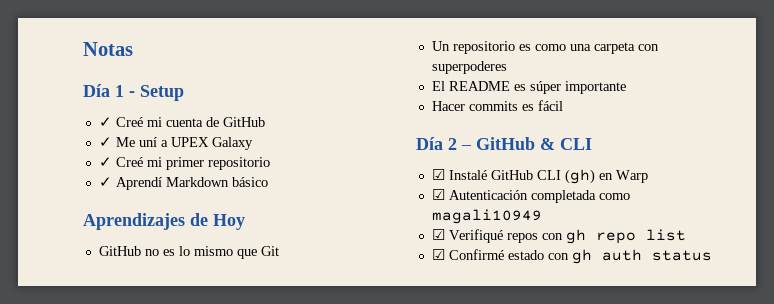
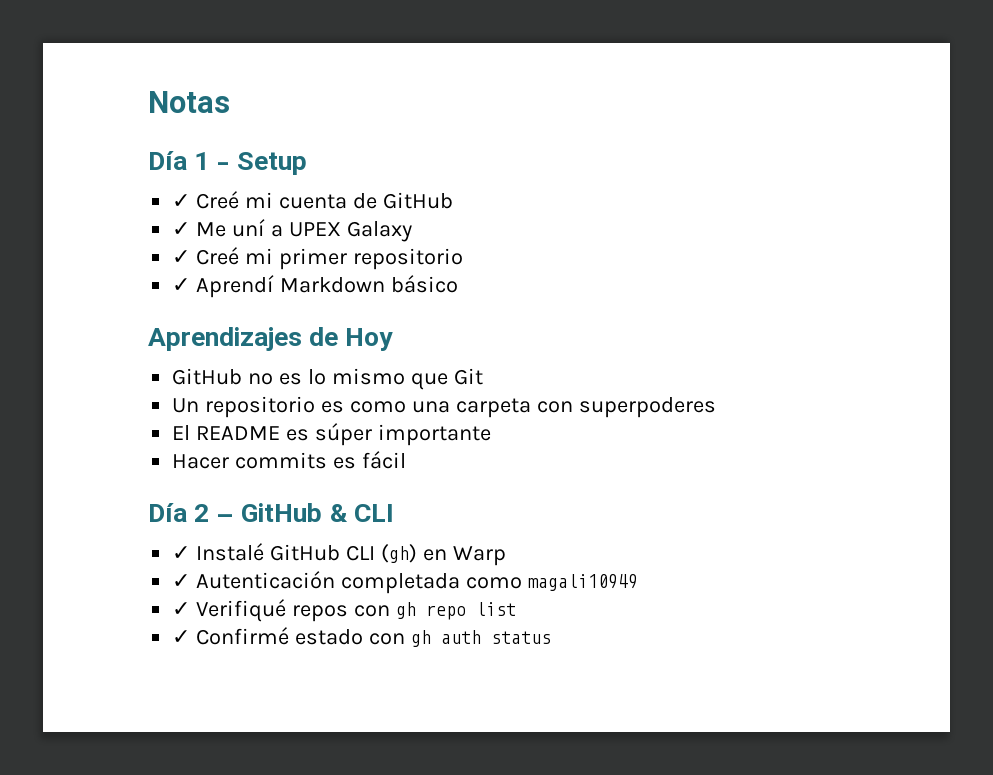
[431,169,445,180] ☑ -> [172,546,191,560] ✓
[431,189,445,200] ☑ -> [172,574,191,588] ✓
[431,229,445,240] ☑ -> [172,602,191,616] ✓
[431,249,445,260] ☑ -> [172,630,191,644] ✓

